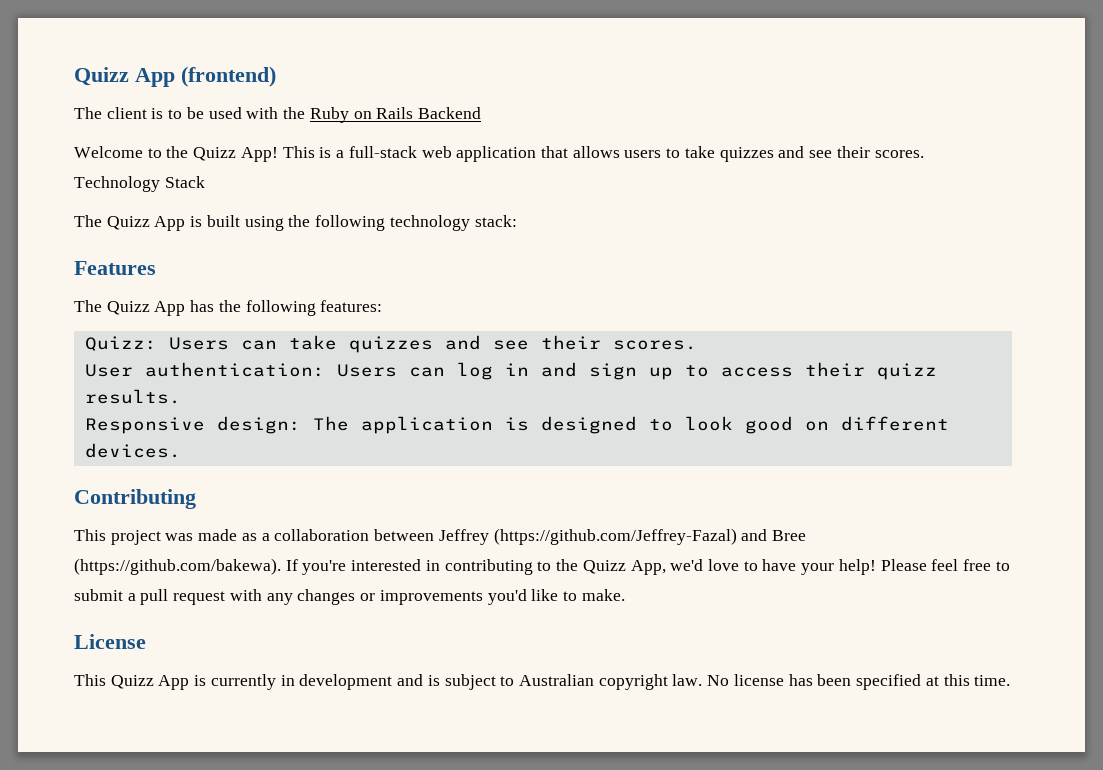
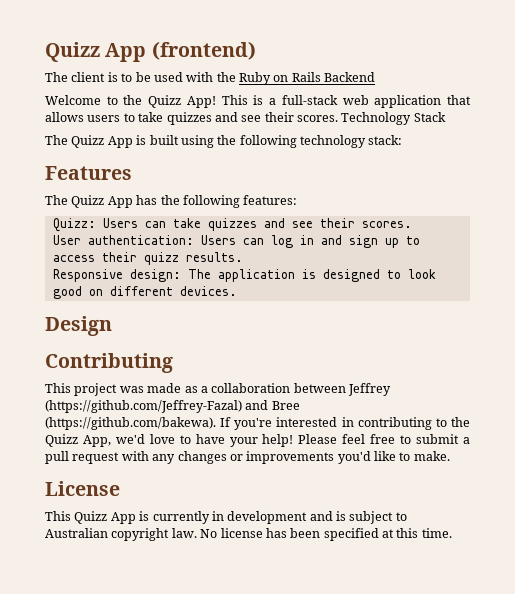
(181, 450) none -> [45,316,112,336] // Design

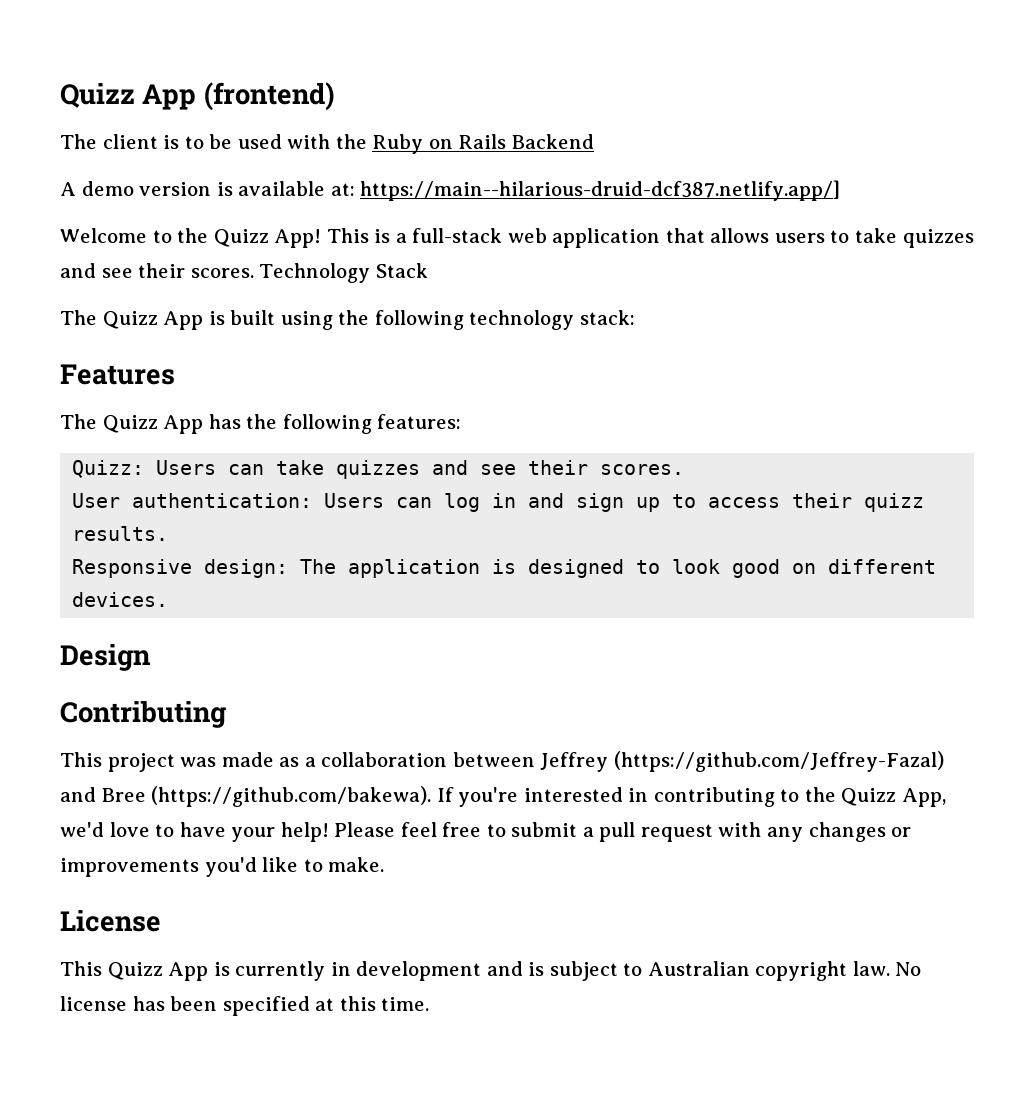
(376, 77) none -> [60,180,841,201] // A demo version is available at: https://main--hilarious-druid-dcf387.netlify.app/]

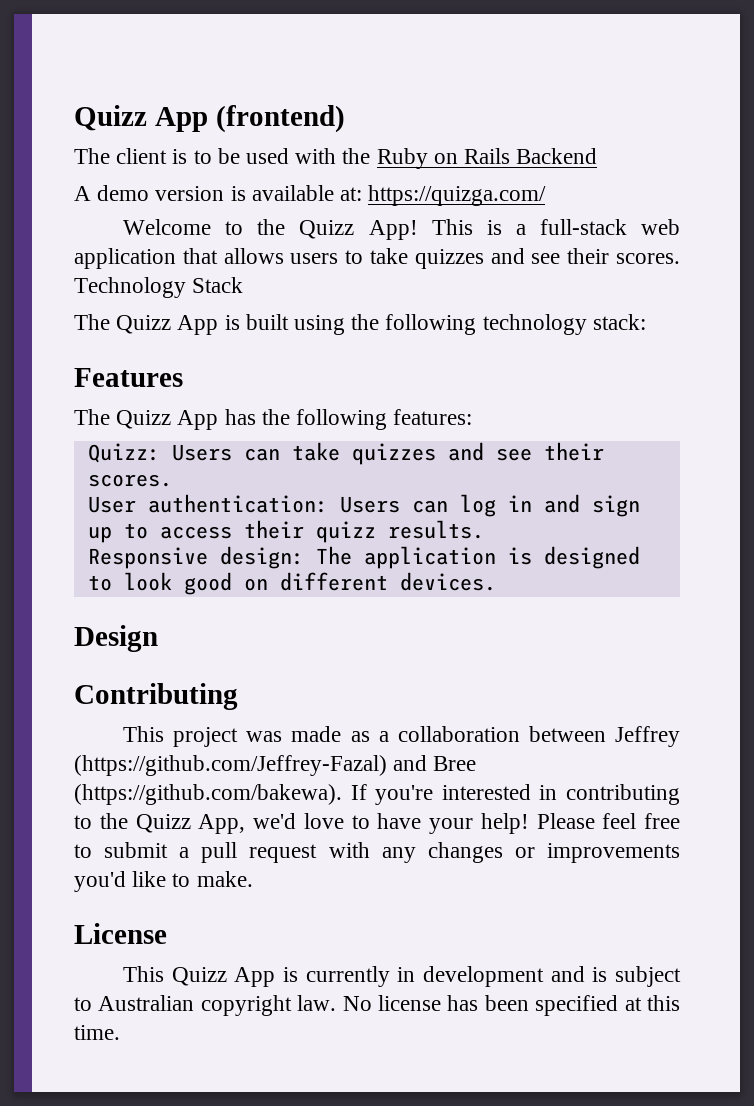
[360,180,841,201] https://main--hilarious-druid-dcf387.netlify.app/] -> [368,185,547,206] https://quizga.com/

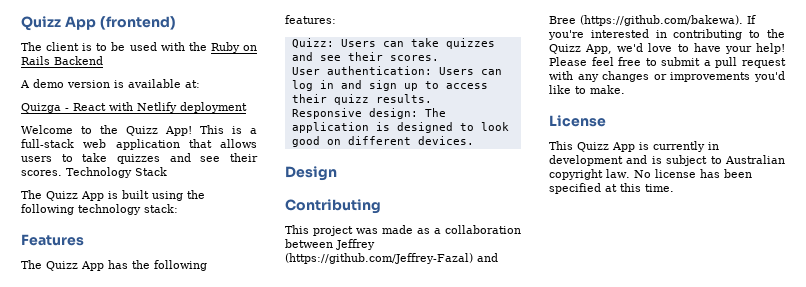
[368,185,547,206] https://quizga.com/ -> [21,102,247,113] // Quizga - React with Netlify deployment

